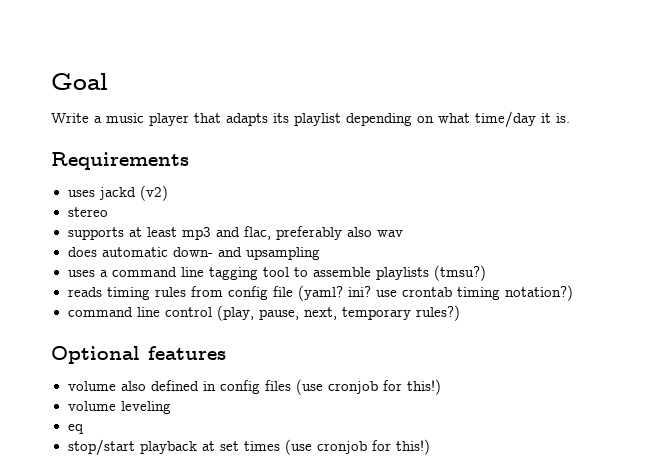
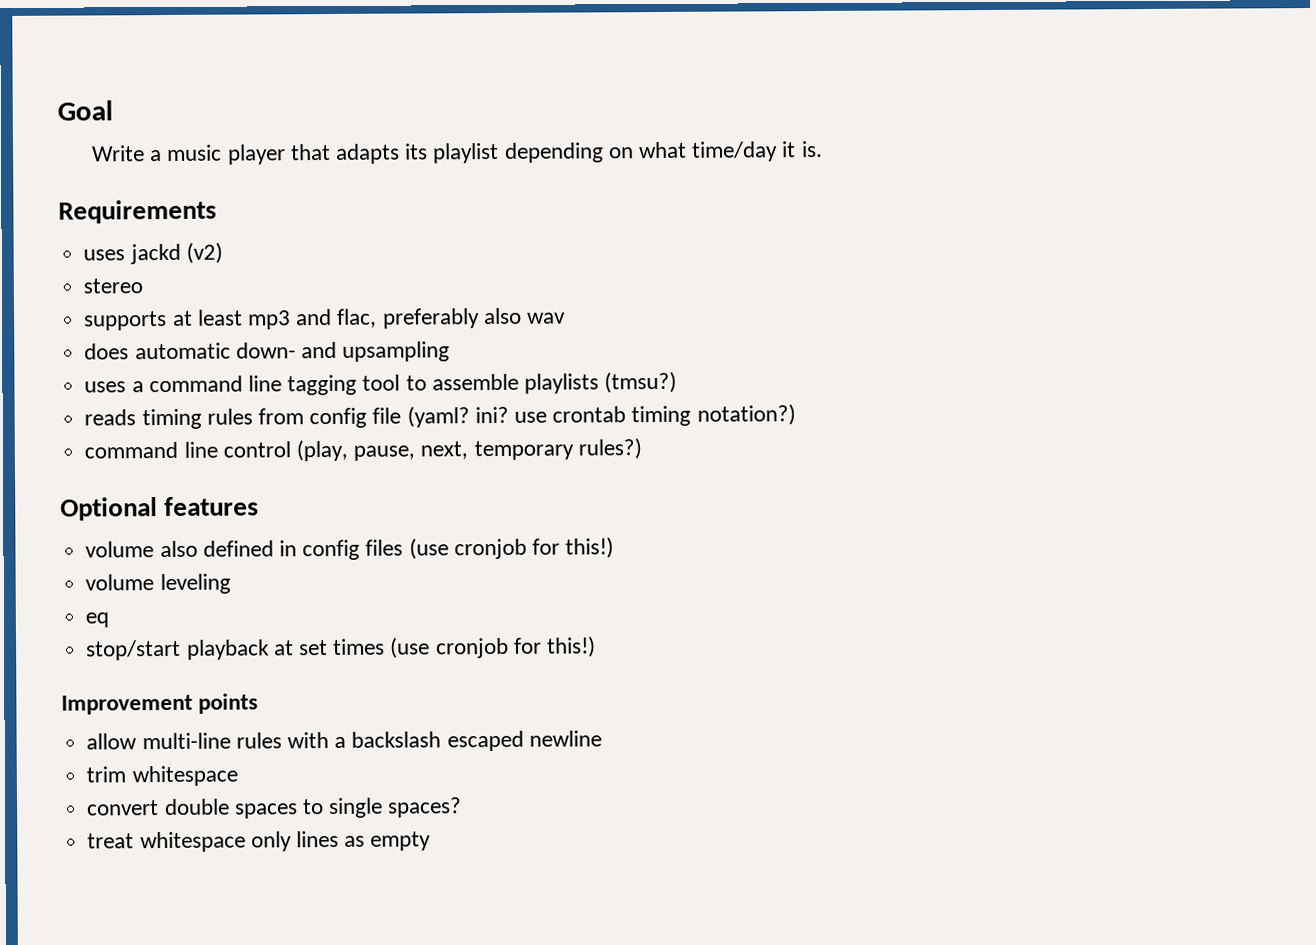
(430, 447) none -> [61,693,259,715] [86,730,602,752] [86,765,238,787] [86,797,463,819] [87,830,432,853] // Improvement points // allow multi-line rules with a backslash escaped newline // trim whitespace // convert double spaces to single spaces? // treat whitespace only lines as empty

